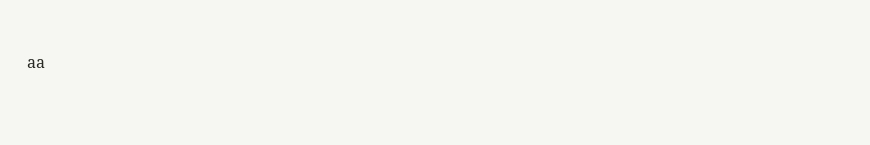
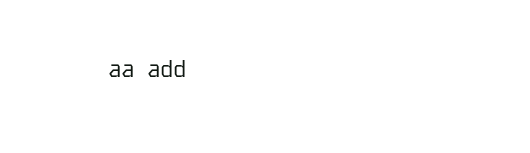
(45, 63) none -> [147,60,186,77] add

